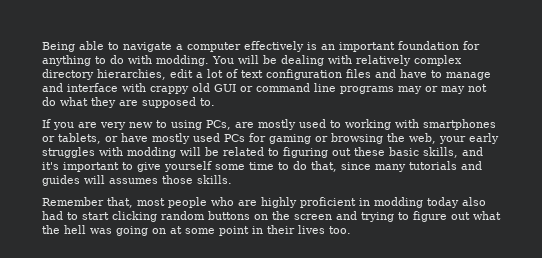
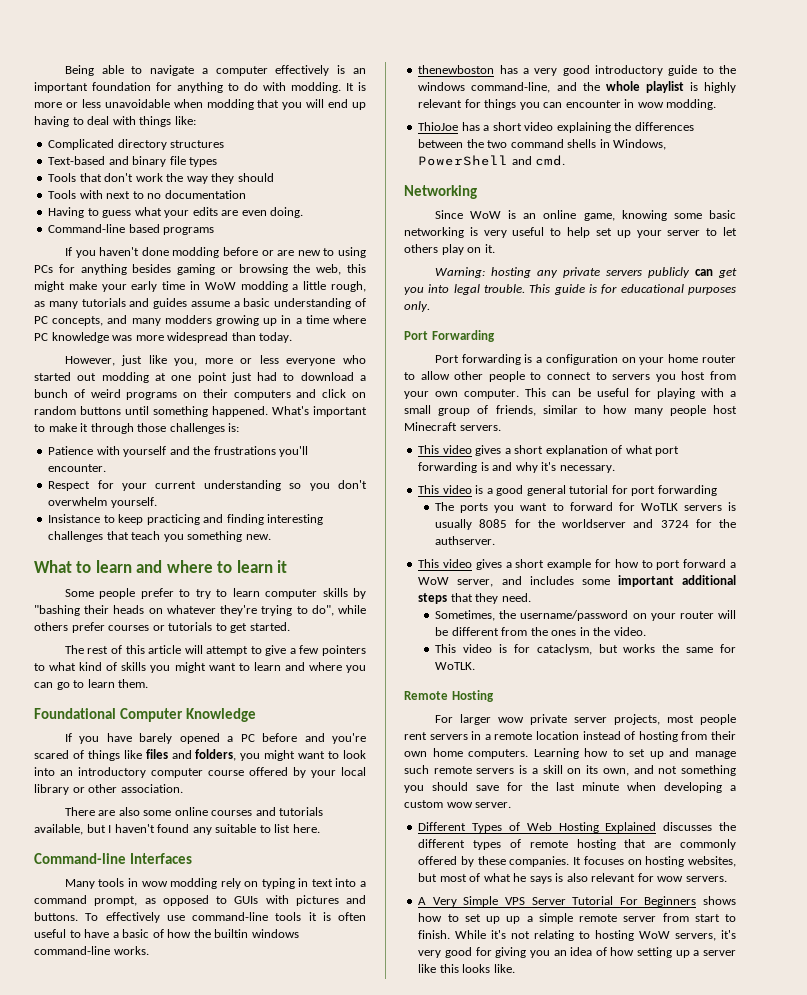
[212,55,462,66] [42,69,491,80] [42,83,487,94] [42,97,215,108] [42,119,496,130] [42,133,266,144] You will be dealing with relatively complex directory hierarchies, edit a lot of text configuration files and have to manage and interface with crappy old GUI or command line programs may or may not do what they are supposed to. // If you are very new to using PCs, are mostly used to working with smartphones or tablets, or have mostly used PCs for -> [346,82,366,91] [34,99,366,110] [34,116,196,127] [48,139,225,150] [48,156,218,167] [48,173,274,184] [48,190,246,199] [48,207,304,218] [48,224,215,235] [64,247,366,258] [34,264,172,275] It is more or less unavoidable when modding that you will end up having to deal with things like: // Complicated directory structures // Text-based and binary file types // Tools that don't work the way they should // Tools with next to no documentation // Having to guess what your edits are even doing. // Command-line based programs // If you haven't done modding before or are new to using PCs for anything besides
[439,133,499,144] [42,147,483,158] [42,161,482,172] [42,175,232,186] [42,197,486,208] [42,211,501,222] [42,225,351,236] your early struggles with modding will be related to figuring out these basic skills, and it's important to give yourself some time to do that, since many tutorials and guides will assumes those skills. // Remember that, most people who are highly proficient in modding today also had to start clicking random buttons on the screen and trying to figure out what the hell was going on at some point in their lives too. -> [347,264,366,273] [34,281,367,292] [34,298,366,309] [34,315,366,326] [34,332,293,343] [64,355,366,366] [34,372,367,383] [34,389,366,400] [34,406,367,417] [34,423,240,434] [48,446,309,457] [48,464,107,472] [48,480,368,491] [48,497,157,508] [48,514,324,525] [48,531,271,542] [34,560,288,573] [64,588,366,599] [34,605,367,616] [34,622,290,633] [64,645,366,656] [34,662,366,673] [34,679,149,690] [34,708,256,722] [64,733,366,744] [34,749,367,761] [34,767,366,778] [34,784,183,795] [64,807,324,816] [34,824,320,835] [34,853,192,864] [64,878,367,889] [34,895,366,906] [34,912,366,923] [34,929,299,938] [34,946,149,955] [418,65,736,76] [418,81,736,93] [418,99,717,110] [418,122,694,133] [418,139,667,150] [418,155,566,166] [404,185,477,199] [434,210,736,221] [404,227,737,238] [404,244,495,255] [434,267,737,278] [404,284,736,295] [404,301,430,312] [404,330,495,342] [434,354,736,365] [404,371,736,382] [404,388,736,399] [404,405,737,416] [404,422,501,431] [418,445,680,456] [418,462,615,473] [418,485,717,496] [435,502,737,513] [435,519,736,530] [435,536,496,545] [418,559,736,570] [418,575,736,587] [418,593,531,604] [435,610,736,621] [435,627,646,636] [435,644,736,655] [435,662,476,670] [404,690,494,702] [434,714,736,725] [404,731,736,742] [404,748,736,759] [404,765,736,776] [404,782,736,793] [404,800,512,808] [418,822,736,833] [418,839,736,850] [418,856,736,867] [418,873,727,884] [418,896,736,907] [418,913,736,924] [418,930,737,941] [418,947,736,958] [418,964,515,973] this might make your early time in WoW modding a little rough, as many tutorials and guides assume a basic understanding of PC concepts, and many modders growing up in a time where PC knowledge was more widespread than today. // However, just like you, more or less everyone who started out modding at one point just had to download a bunch of weird programs on their computers and click on random buttons until something happened. What's important to make it through those challenges is: // Patience with yourself and the frustrations you'll encounter. // Respect for your current understanding so you don't overwhelm yourself. // Insistance to keep practicing and finding interesting challenges that teach you something new. // What to learn and where to learn it // Some people prefer to try to learn computer skills by "bashing their heads on whatever they're trying to do", while others prefer courses or tutorials to get started. // The rest of this article will attempt to give a few pointers to what kind of skills you might want to learn and where you can go to learn them. // Foundational Computer Knowledge // If you have barely opened a PC before and you're scared of things like files and folders, you might want to look into an introductory computer course offered by your local library or other association. // There are also some online courses and tutorials available, but I haven't found any suitable to list here. // Command-line Interfaces // Many tools in wow modding rely on typing in text into a command prompt, as opposed to GUIs with pictures and buttons. To effectively use command-line tools it is often useful to have a basic of how the builtin windows command-line works. // thenewboston has a very good introductory guide to the windows command-line, and the whole playlist is highly relevant for things you can encounter in wow modding. // ThioJoe has a short video explaining the differences between the two command shells in Windows, PowerShell and cmd. // Networking // Since WoW is an online game, knowing some basic networking is very useful to help set up your server to let others play on it. // Warning: hosting any private servers publicly can get you into legal trouble. This guide is for educational purposes only. // Port Forwarding // Port forwarding is a configuration on your home router to allow other people to connect to servers you host from your own computer. This can be useful for playing with a small group of friends, similar to how many people host Minecraft servers. // This video gives a short explanation of what port forwarding is and why it's necessary. // This video is a good general tutorial for port forwarding // The ports you want to forward for WoTLK servers is usually 8085 for the worldserver and 3724 for the authserver. // This video gives a short example for how to port forward a WoW server, and includes some important additional steps that they need. // Sometimes, the username/password on your router will be different from the ones in the video. // This video is for cataclysm, but works the same for WoTLK. // Remote Hosting // For larger wow private server projects, most people rent servers in a remote location instead of hosting from their own home computers. Learning how to set up and manage such remote servers is a skill on its own, and not something you should save for the last minute when developing a custom wow server. // Different Types of Web Hosting Explained discusses the different types of remote hosting that are commonly offered by these companies. It focuses on hosting websites, but most of what he says is also relevant for wow servers. // A Very Simple VPS Server Tutorial For Beginners shows how to set up up a simple remote server from start to finish. While it's not relating to hosting WoW servers, it's very good for giving you an idea of how setting up a server like this looks like.

